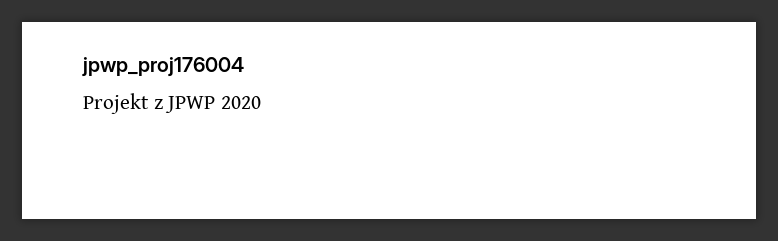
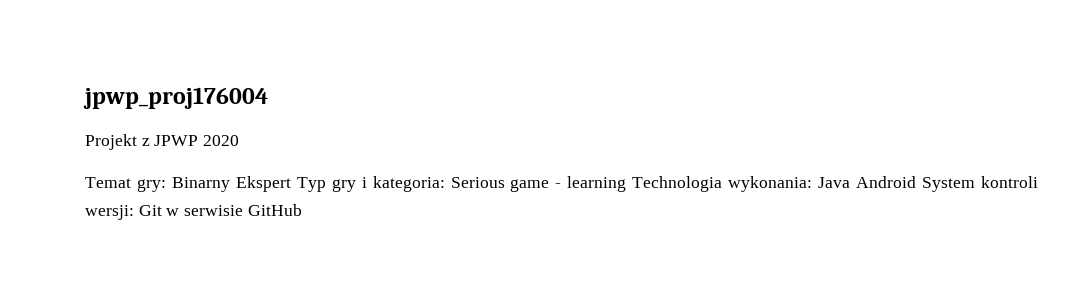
(262, 102) none -> [85,176,1039,192] [85,204,302,220] // Temat gry: Binarny Ekspert Typ gry i kategoria: Serious game - learning Technologia wykonania: Java Android System kontroli wersji: Git w serwisie GitHub

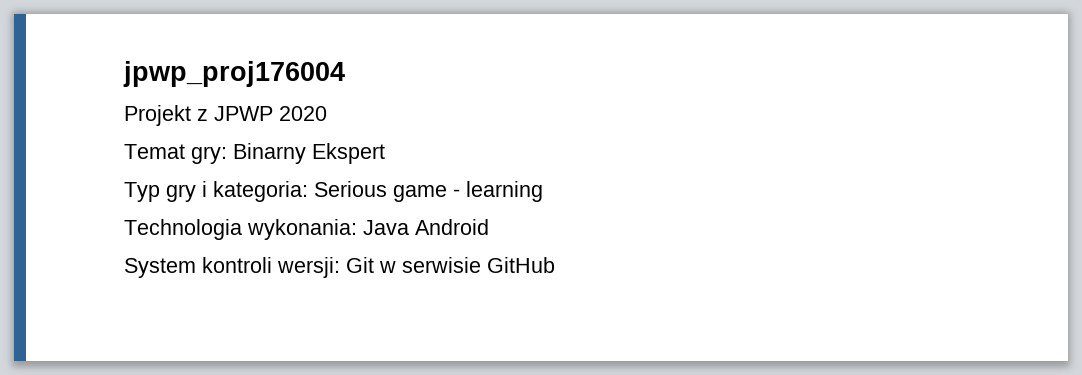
(291, 184) none -> (385, 153) //
(627, 184) none -> (543, 191) //
(917, 182) none -> (489, 227) //

